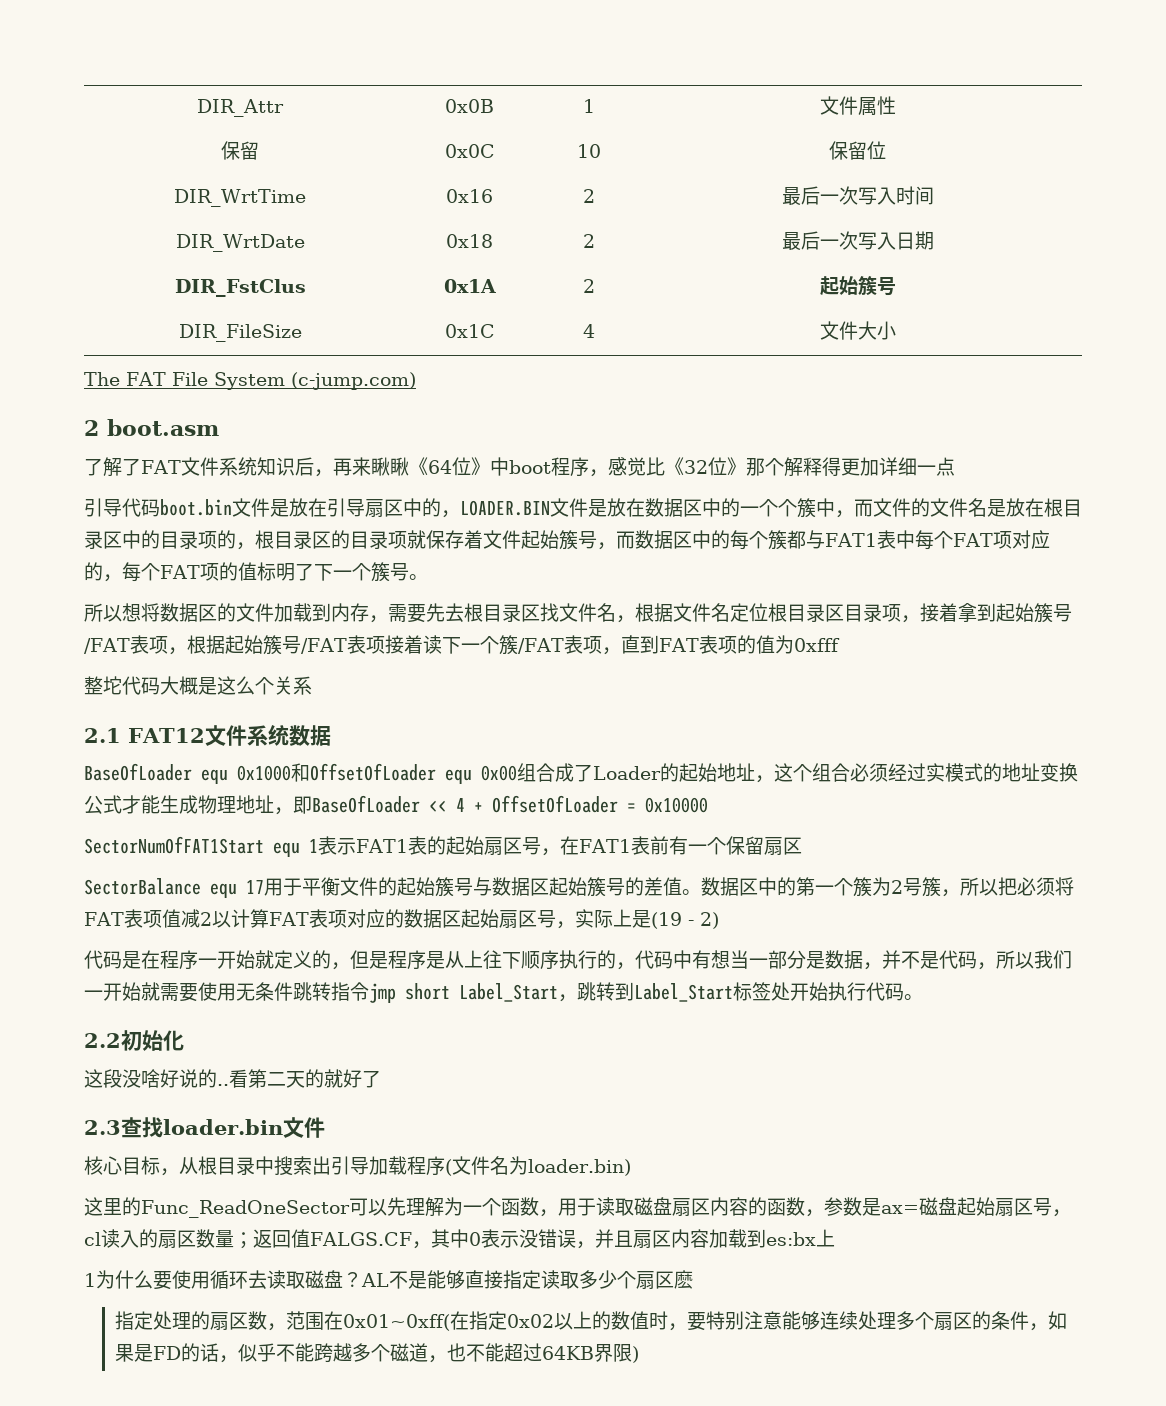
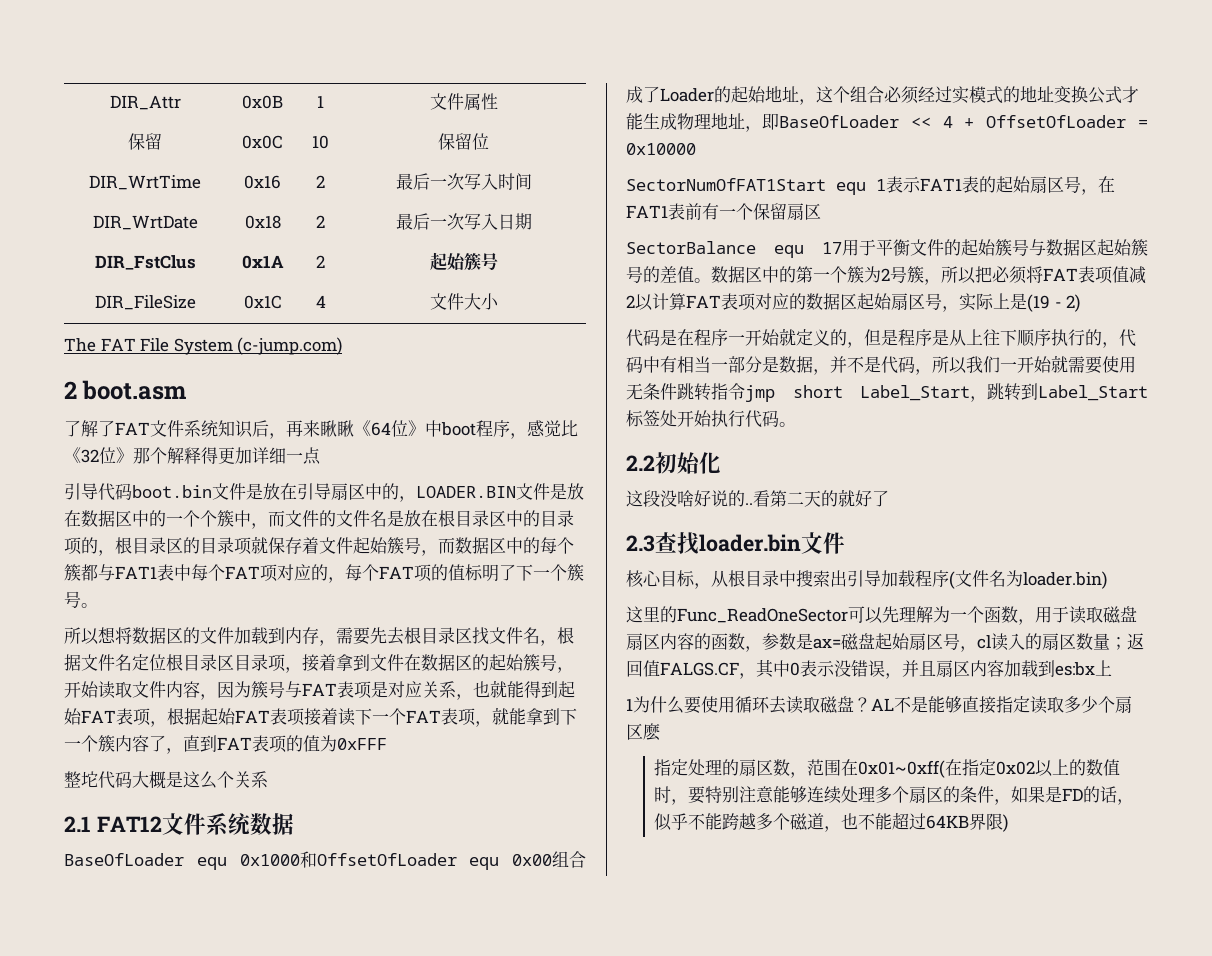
[996,603,1072,623] [84,638,130,654] 起始簇号/FAT -> [370,654,574,673] [64,680,575,700] [64,708,116,725] 文件在数据区的起始簇号，开始读取文件内容，因为簇号与FAT表项是对应关系，也就能得到起始FAT
[262,635,347,655] 簇号/FAT -> [235,710,270,723] FAT
[498,635,602,655] 簇/FAT表项 -> [406,707,577,727] [64,735,166,752] FAT表项，就能拿到下一个簇内容了
[793,638,840,652] 0xfff -> [337,738,387,750] 0xFFF
[711,950,730,969] 想 -> [677,356,694,373] 相

